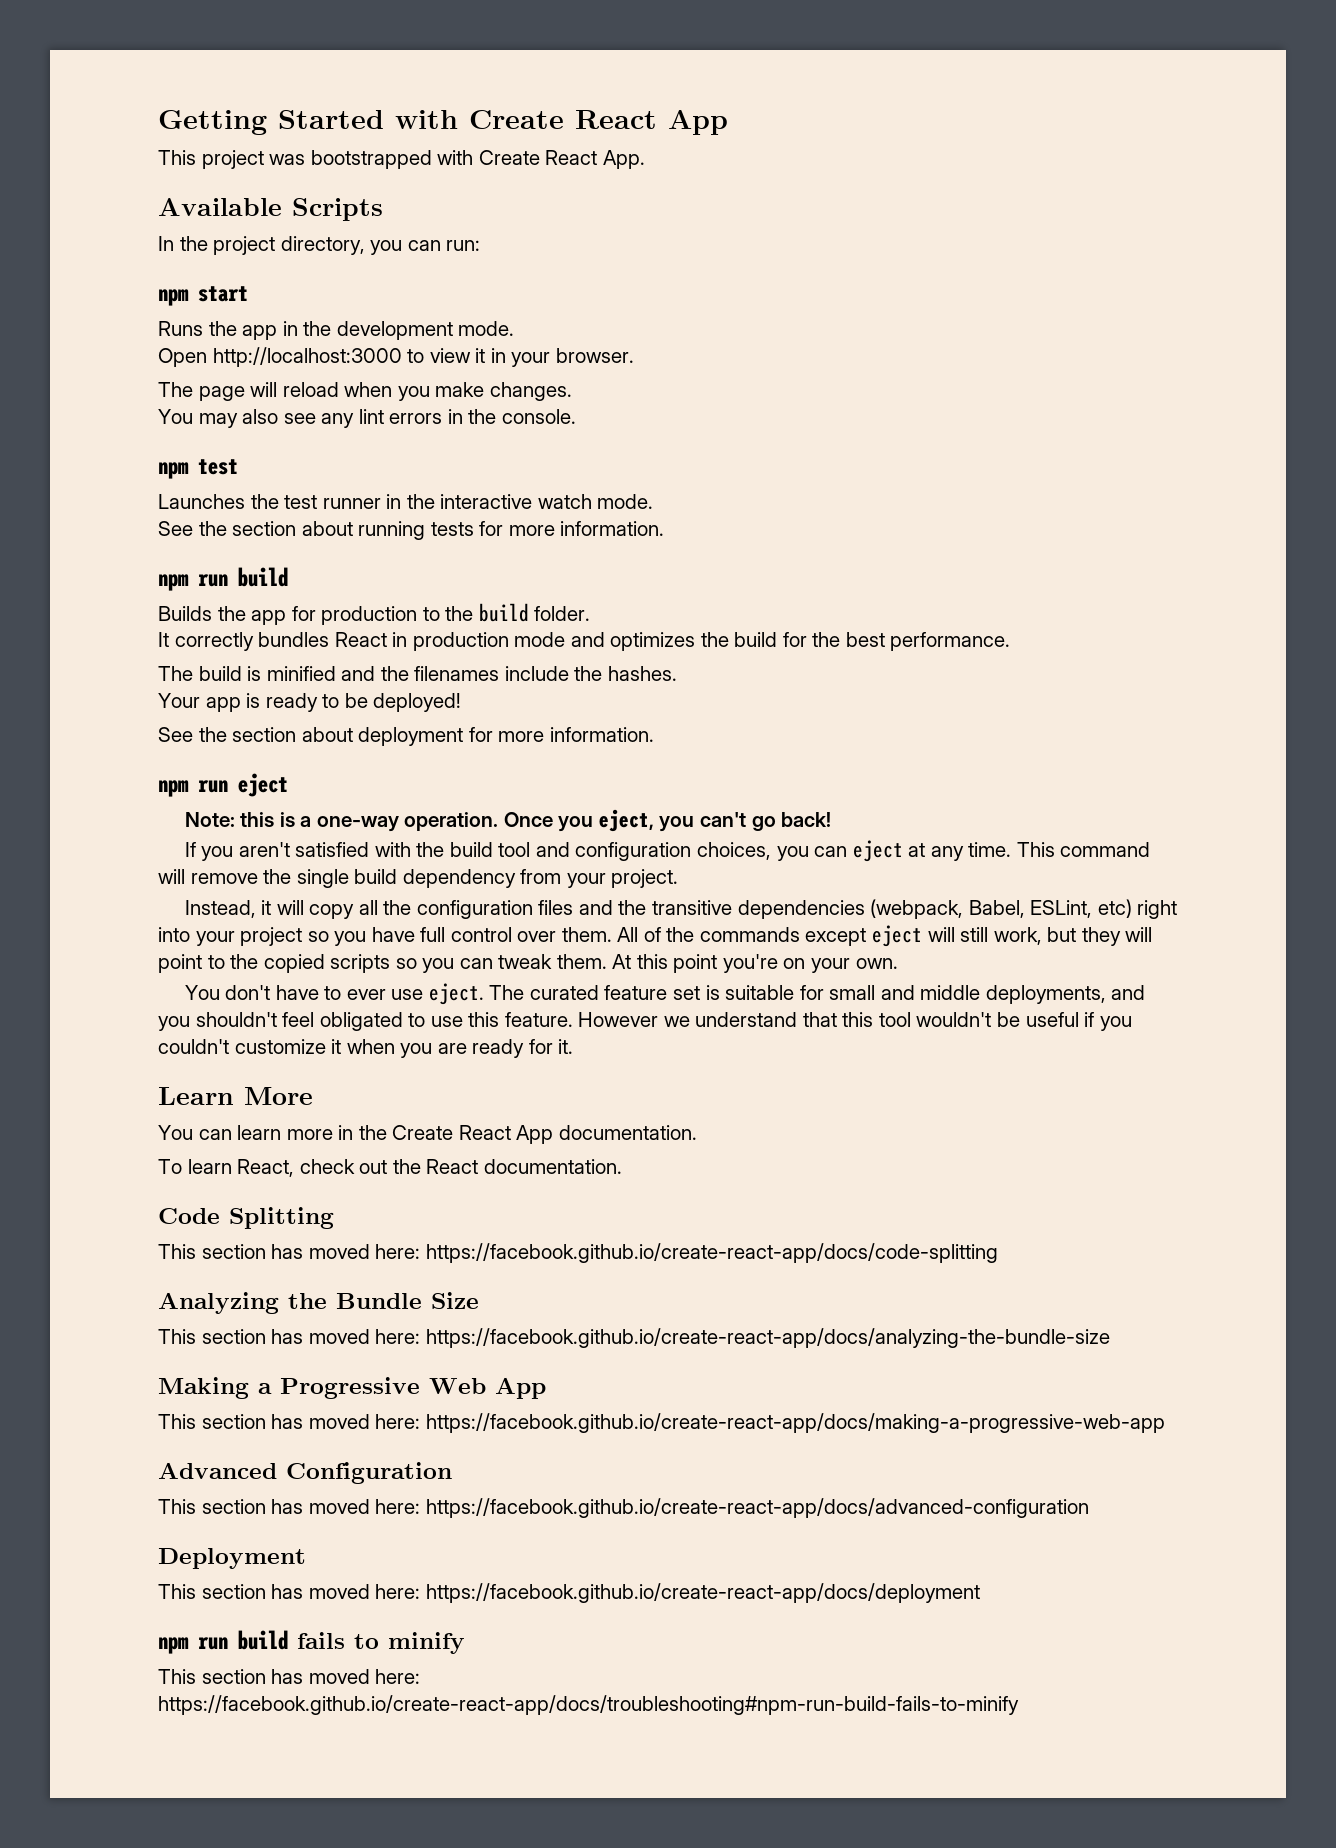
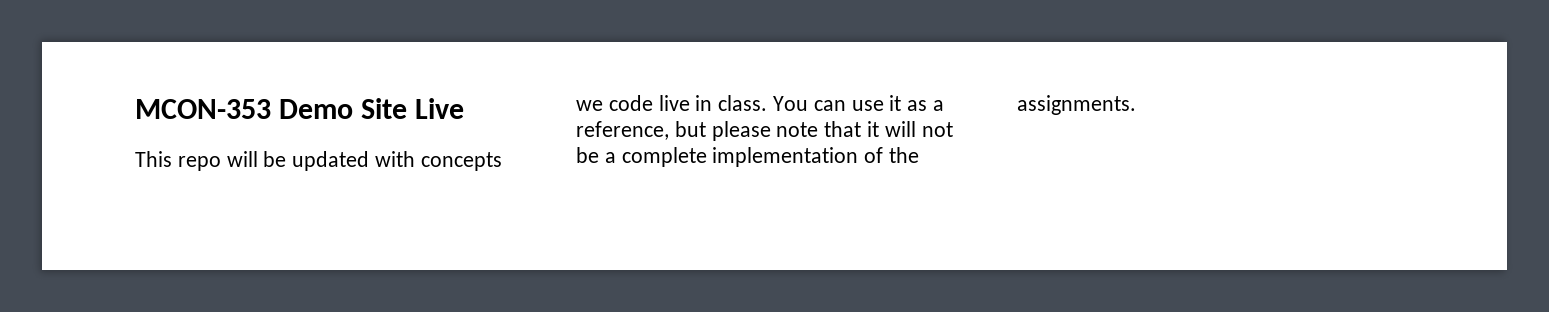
[158,110,728,135] [158,150,645,169] [158,198,383,221] [158,236,481,255] [158,286,248,306] [158,321,515,340] [158,347,634,367] [158,382,572,401] [158,409,576,428] [158,459,238,479] [158,494,654,509] [158,521,665,540] [158,567,288,591] [158,603,591,625] [158,632,1011,651] [158,666,677,681] [158,693,462,712] [158,727,654,746] [158,773,288,797] [184,809,832,832] [184,840,1151,862] [158,869,679,888] [184,899,1178,919] [158,925,1153,947] [158,954,898,973] [184,983,1146,1005] [158,1012,1132,1031] [158,1039,574,1058] [158,1087,313,1105] [158,1125,697,1144] [158,1159,622,1177] [158,1207,334,1229] [158,1243,998,1263] [158,1292,479,1314] [158,1328,1110,1348] [158,1377,546,1399] [158,1413,1165,1433] [158,1462,452,1484] [158,1498,1089,1518] [158,1548,306,1569] [158,1583,980,1603] [158,1630,465,1654] [158,1669,421,1684] [158,1695,1019,1715] Getting Started with Create React App // This project was bootstrapped with Create React App. // Available Scripts // In the project directory, you can run: // npm start // Runs the app in the development mode. // Open http://localhost:3000 to view it in your browser. // The page will reload when you make changes. // You may also see any lint errors in the console. // npm test // Launches the test runner in the interactive watch mode. // See the section about running tests for more information. // npm run build // Builds the app for production to the build folder. // It correctly bundles React in production mode and optimizes the build for the best performance. // The build is minified and the filenames include the hashes. // Your app is ready to be deployed! // See the section about deployment for more information. // npm run eject // Note: this is a one-way operation. Once you eject, you can't go back! // If you aren't satisfied with the build tool and configuration choices, you can eject at any time. This command will remove the single build dependency from your project. // Instead, it will copy all the configuration files and the transitive dependencies (webpack, Babel, ESLint, etc) right into your project so you have full control over them. All of the commands except eject will still work, but they will point to the copied scripts so you can tweak them. At this point you're on your own. // You don't have to ever use eject. The curated feature set is suitable for small and middle deployments, and you shouldn't feel obligated to use this feature. However we understand that this tool wouldn't be useful if you couldn't customize it when you are ready for it. // Learn More // You can learn more in the Create React App documentation. // To learn React, check out the React documentation. // Code Splitting // This section has moved here: https://facebook.github.io/create-react-app/docs/code-splitting // Analyzing the Bundle Size // This section has moved here: https://facebook.github.io/create-react-app/docs/analyzing-the-bundle-size // Making a Progressive Web App // This section has moved here: https://facebook.github.io/create-react-app/docs/making-a-progressive-web-app // Advanced Configuration // This section has moved here: https://facebook.github.io/create-react-app/docs/advanced-configuration // Deployment // This section has moved here: https://facebook.github.io/create-react-app/docs/deployment // npm run build fails to minify // This section has moved here: https://facebook.github.io/create-react-app/docs/troubleshooting#npm-run-build-fails-to-minify -> [135,98,465,119] [135,151,502,171] [576,95,945,111] [576,121,953,141] [576,147,920,167] [1017,95,1136,115] MCON-353 Demo Site Live // This repo will be updated with concepts we code live in class. You can use it as a reference, but please note that it will not be a complete implementation of the assignments.

